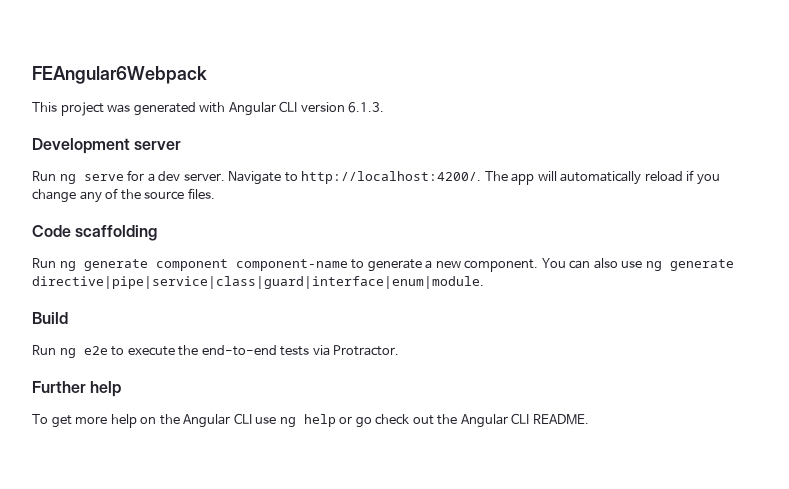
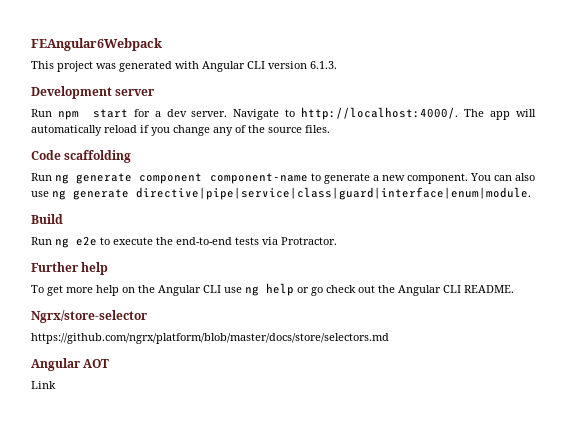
[59,174,124,184] ng serve -> [57,109,128,120] npm start
[301,171,482,184] http://localhost:4200/. -> [301,107,459,120] http://localhost:4000/.
(589, 419) none -> [31,310,148,323] [31,333,389,344] [31,358,110,371] [31,381,56,389] // Ngrx/store-selector // https://github.com/ngrx/platform/blob/master/docs/store/selectors.md // Angular AOT // Link

